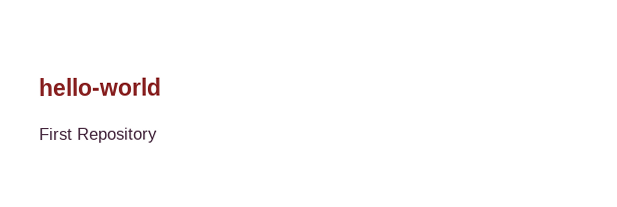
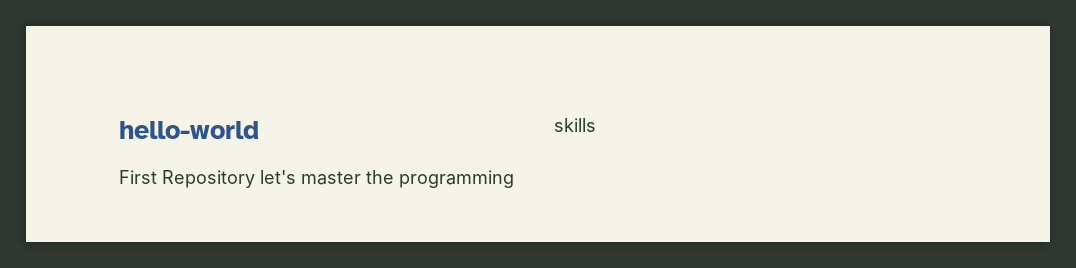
(158, 135) none -> [260,170,514,188] [554,118,596,132] let's master the programming skills

